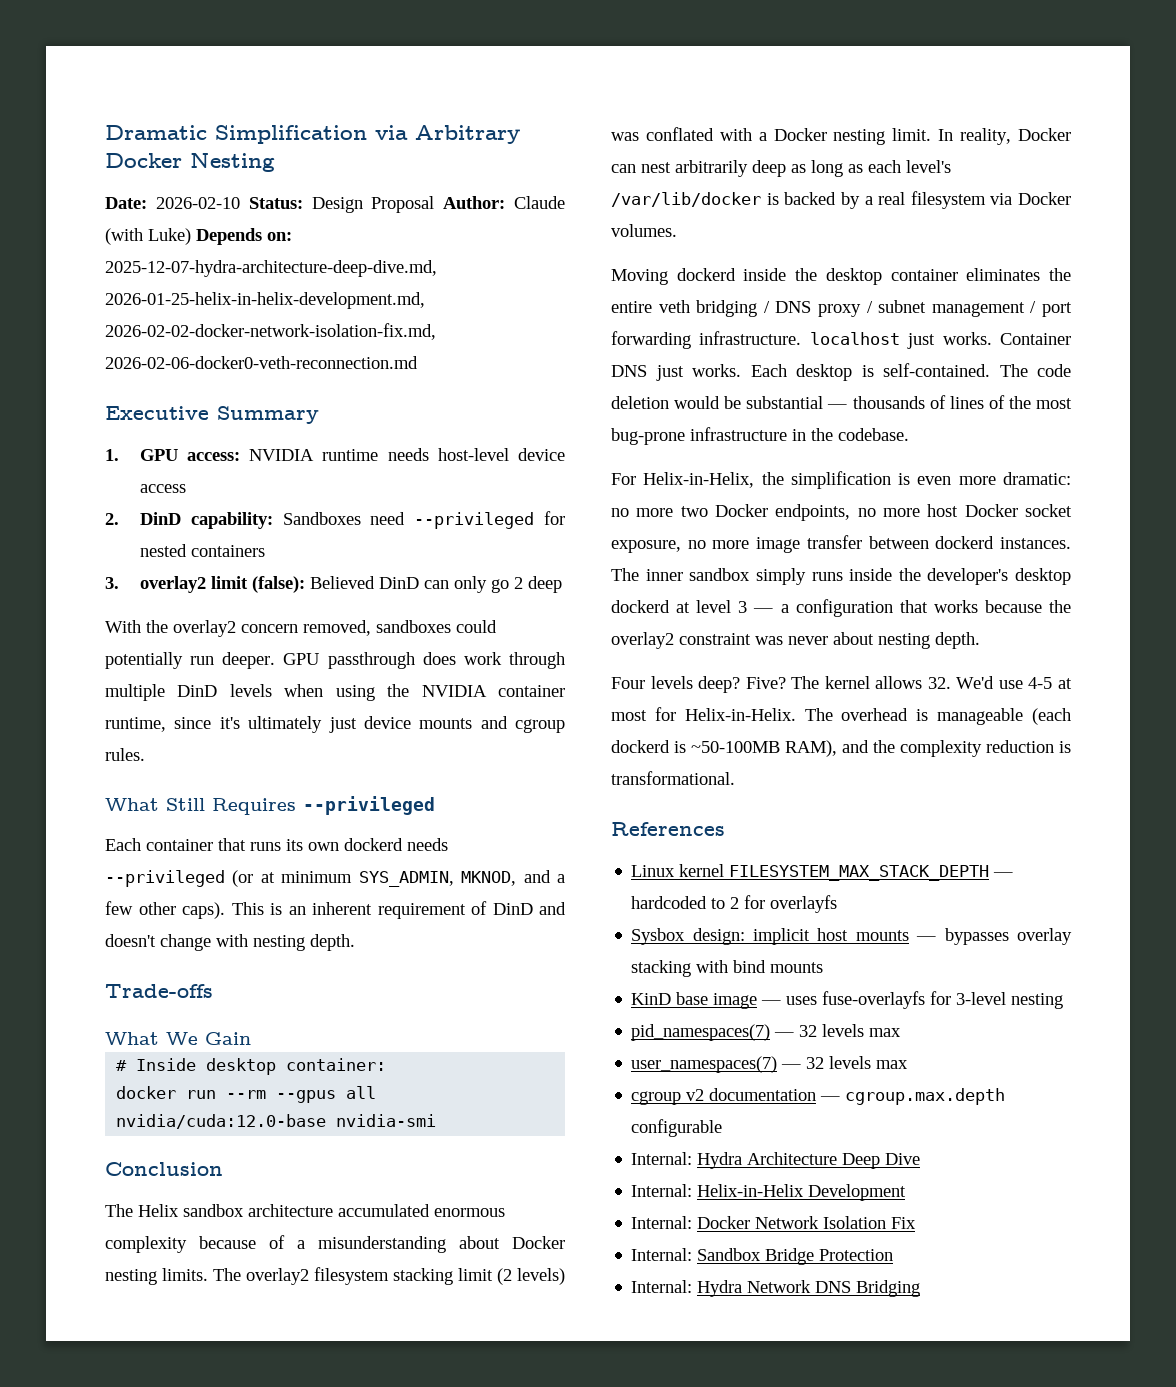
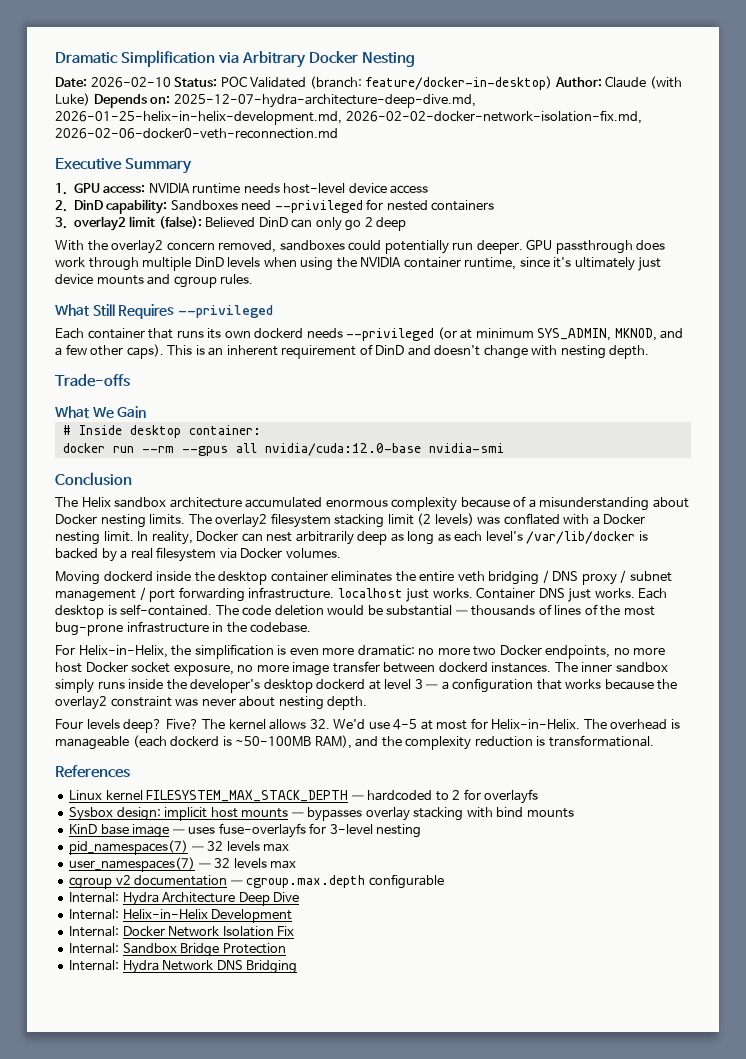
[311,196,435,213] Design Proposal -> [220,76,553,90] POC Validated (branch: feature/docker-in-desktop)

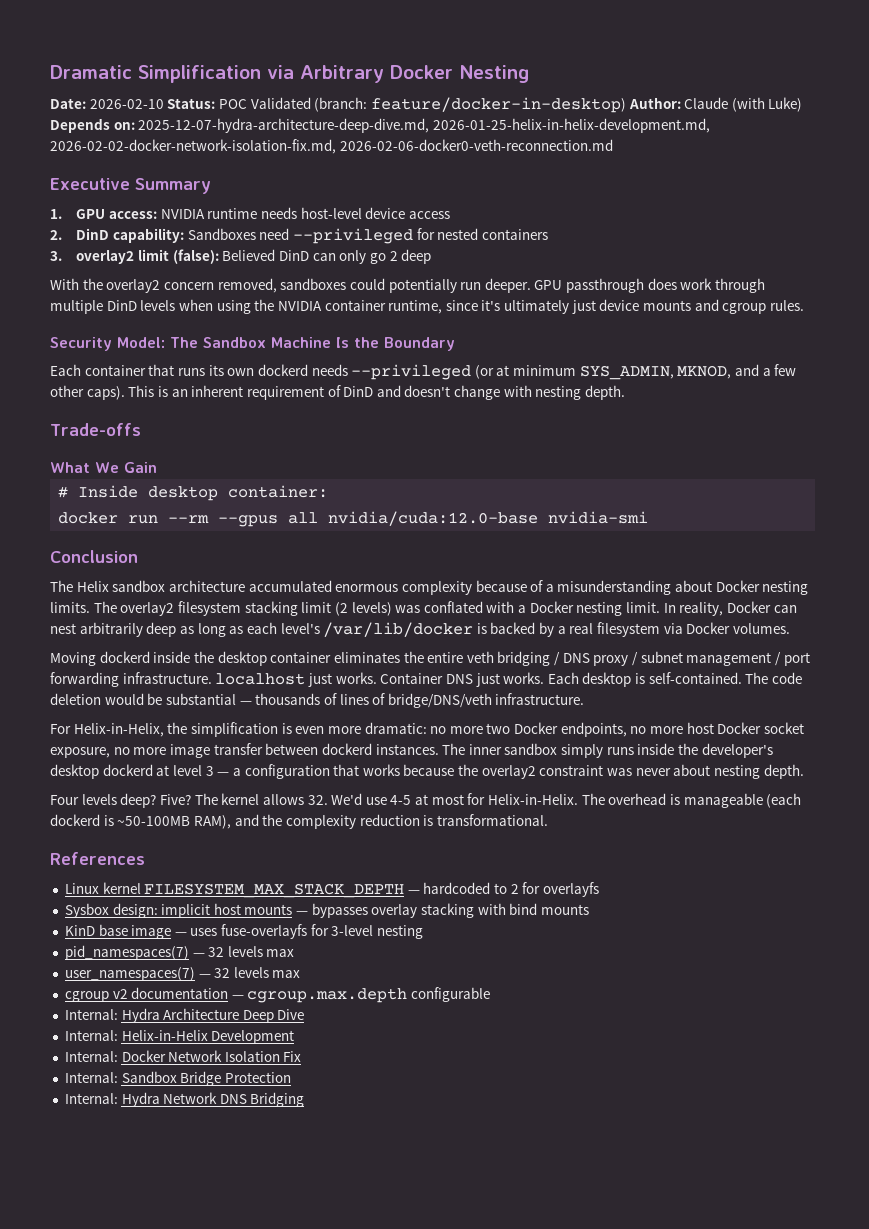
[55,304,273,319] What Still Requires --privileged -> [50,337,455,351] Security Model: The Sandbox Machine Is the Boundary
[600,605,655,616] [55,621,312,636] the most bug-prone infrastructure in the codebase. -> [387,693,585,708] bridge/DNS/veth infrastructure.

